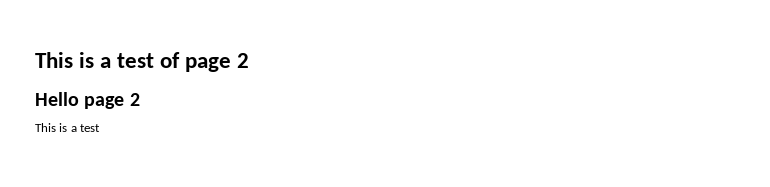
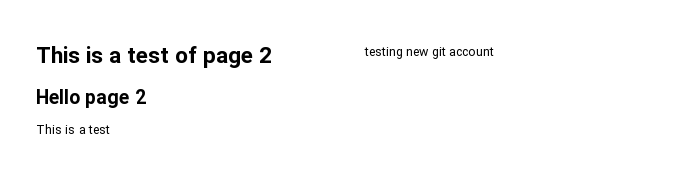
(101, 128) none -> [364,47,495,59] // testing new git account

